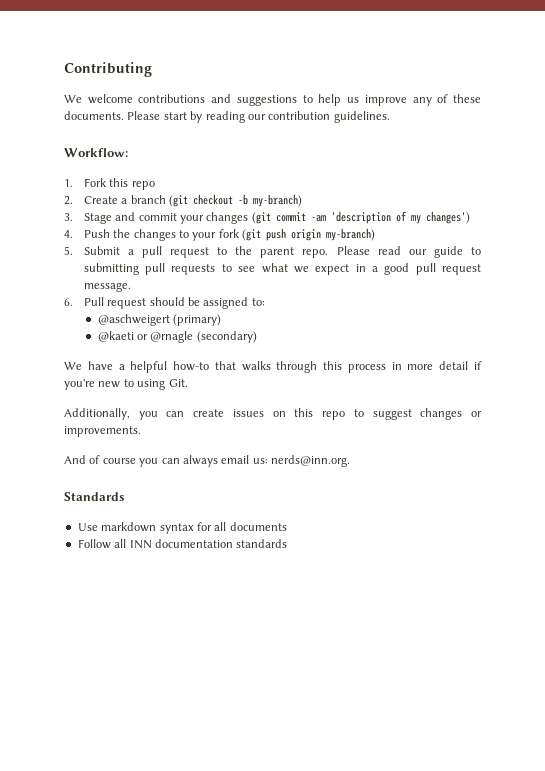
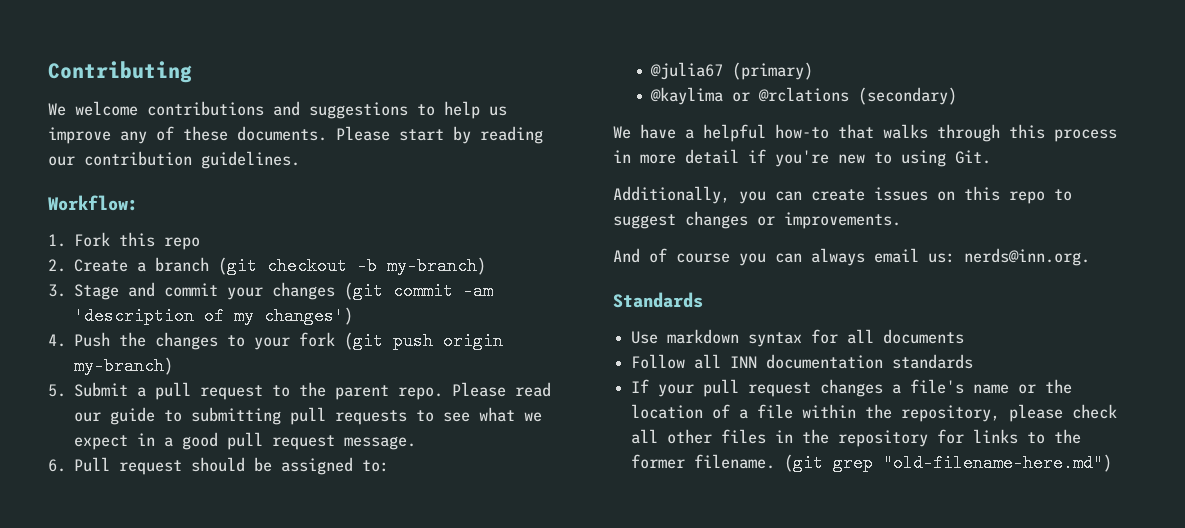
[97,314,170,326] @aschweigert -> [650,62,724,80] @julia67
[97,331,194,343] @kaeti or @rnagle -> [650,87,850,105] @kaylima or @rclations
(288, 543) none -> [631,379,1073,397] [631,404,1118,422] [631,429,1082,447] [631,454,1113,472] // If your pull request changes a file's name or the location of a file within the repository, please check all other files in the repository for links to the former filename. (git grep "old-filename-here.md")

